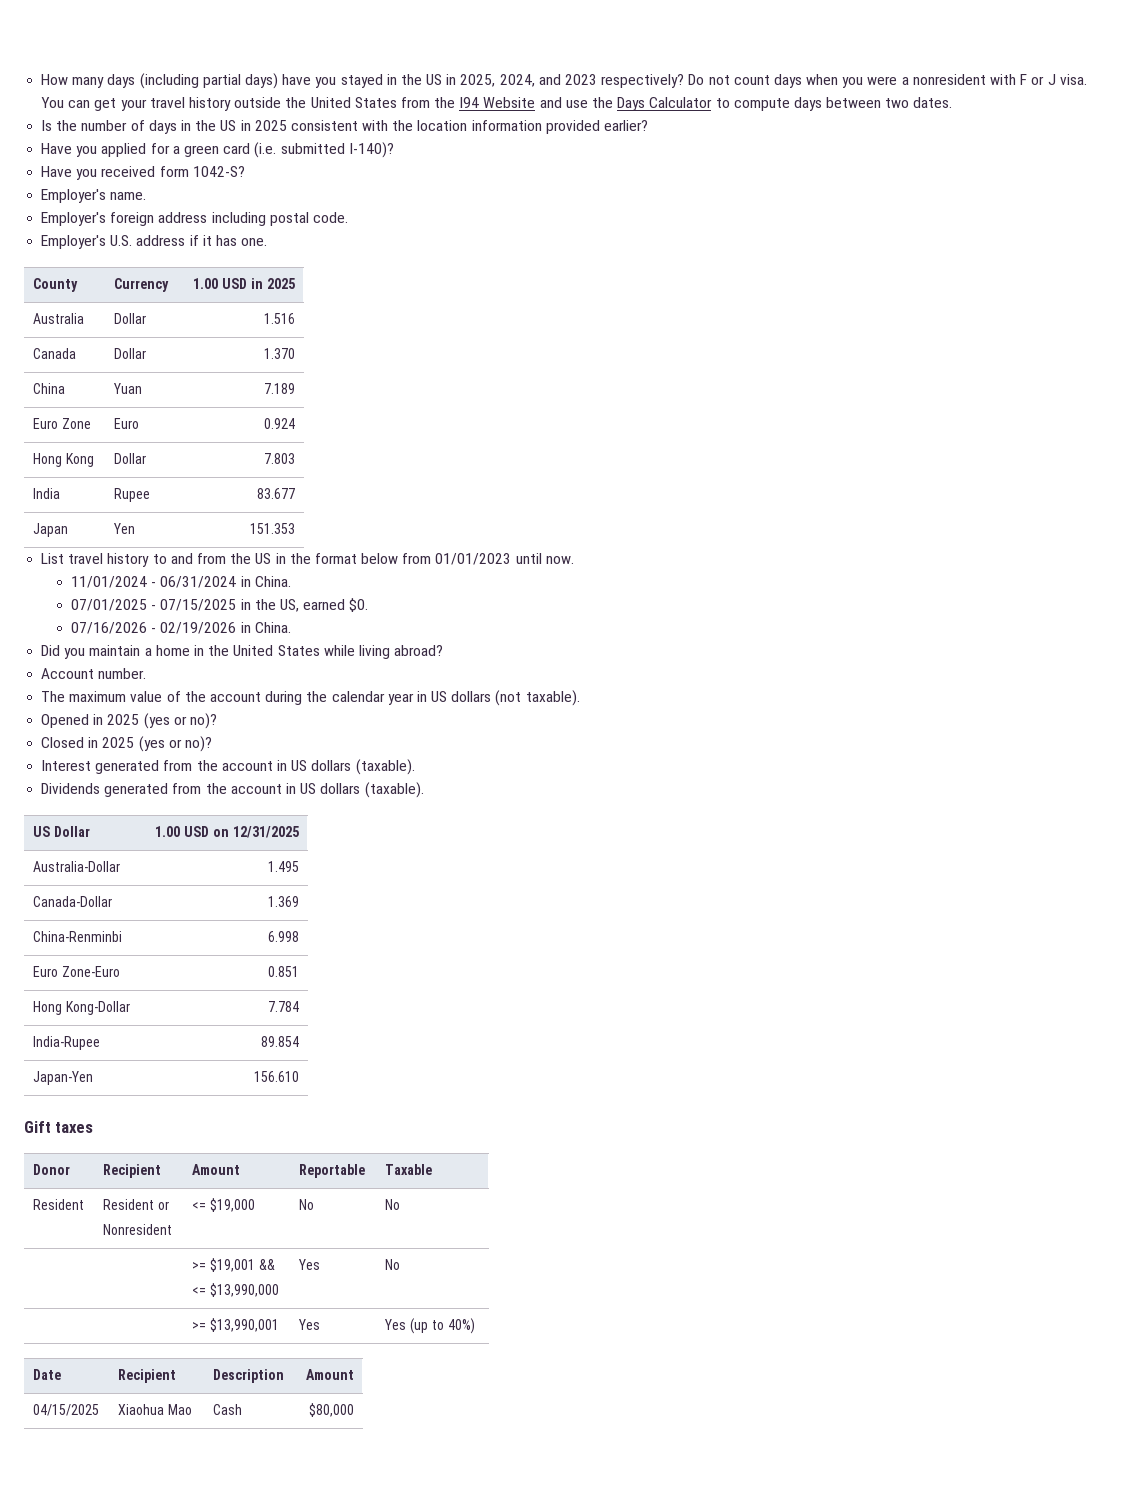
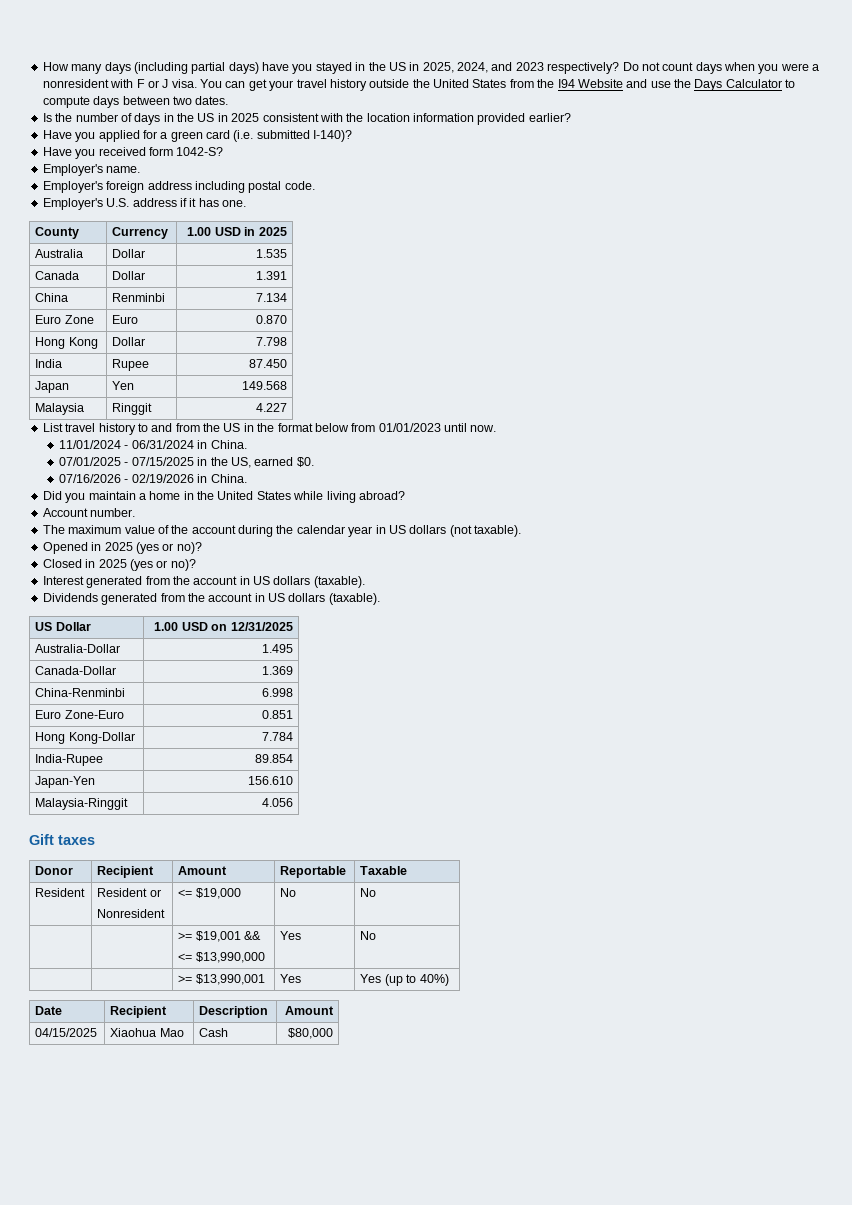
[263,313,295,324] 1.516 -> [255,249,287,258] 1.535
[263,348,295,359] 1.370 -> [255,271,287,280] 1.391
[113,383,143,394] [263,383,295,394] Yuan | 7.189 -> [112,293,166,302] [255,293,287,302] Renminbi | 7.134
[263,418,295,429] 0.924 -> [255,315,287,324] 0.870
[263,453,295,464] 7.803 -> [255,337,287,346] 7.798
[256,488,295,499] 83.677 -> [248,359,287,368] 87.450
[249,523,295,534] 151.353 -> [241,381,287,390] [35,403,85,415] [112,403,153,415] [255,403,287,412] 149.568 // Malaysia | Ringgit | 4.227
(299, 1076) none -> [35,798,129,810] [261,798,293,807] // Malaysia-Ringgit | 4.056

